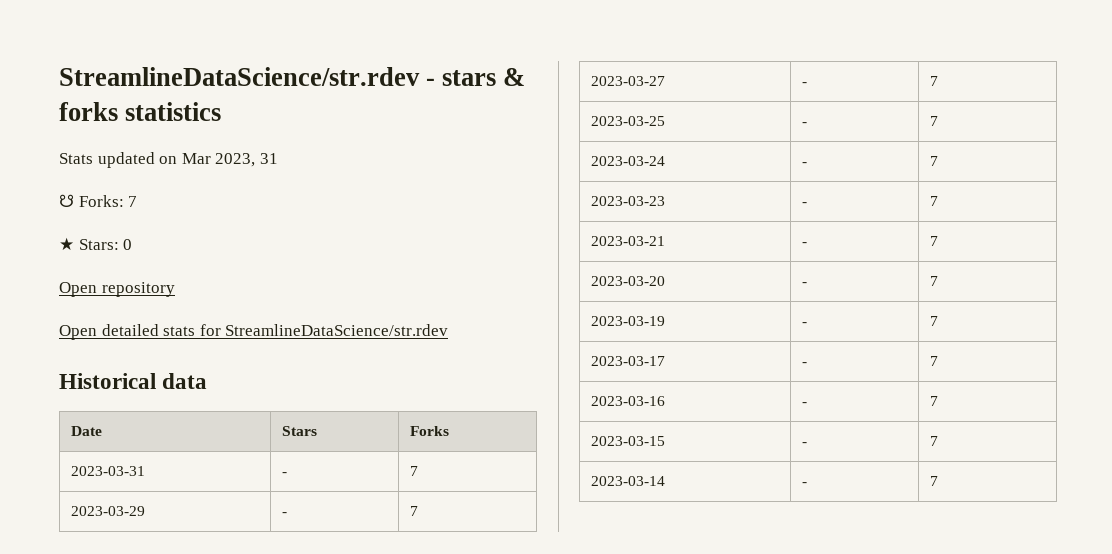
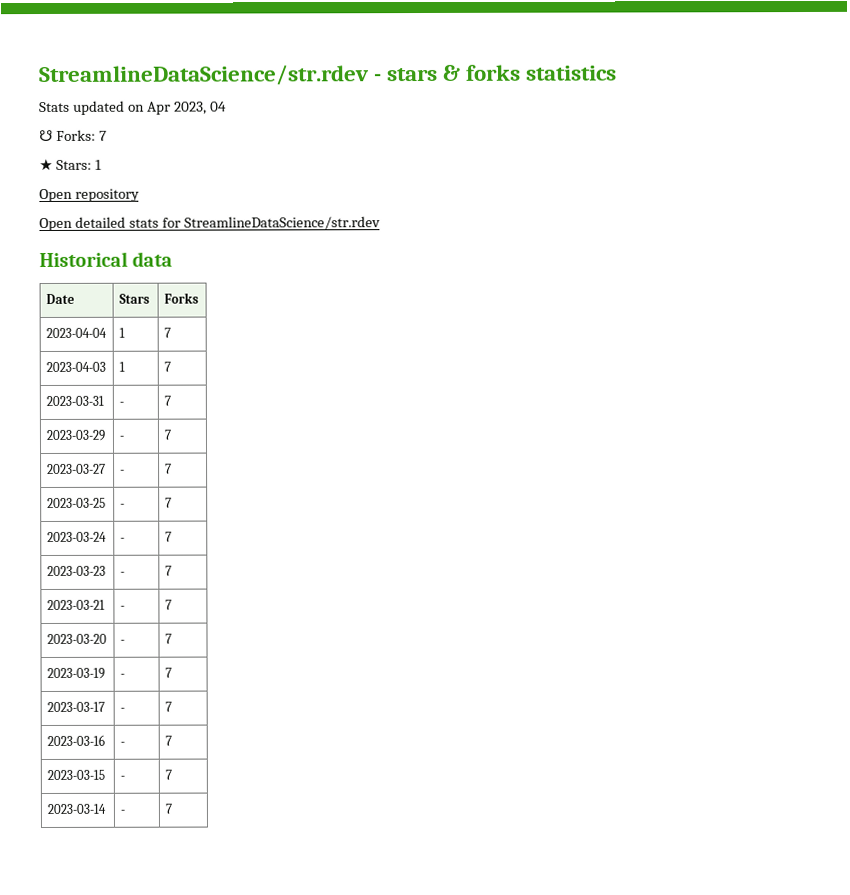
[181,153,278,167] Mar 2023, 31 -> [146,101,227,115] Apr 2023, 04
[123,239,133,250] 0 -> [94,159,102,170] 1
(450, 431) none -> [45,327,107,338] [118,327,125,338] [163,327,171,338] [45,361,106,372] [118,361,125,372] [163,361,171,372] // 2023-04-04 | 1 | 7 // 2023-04-03 | 1 | 7

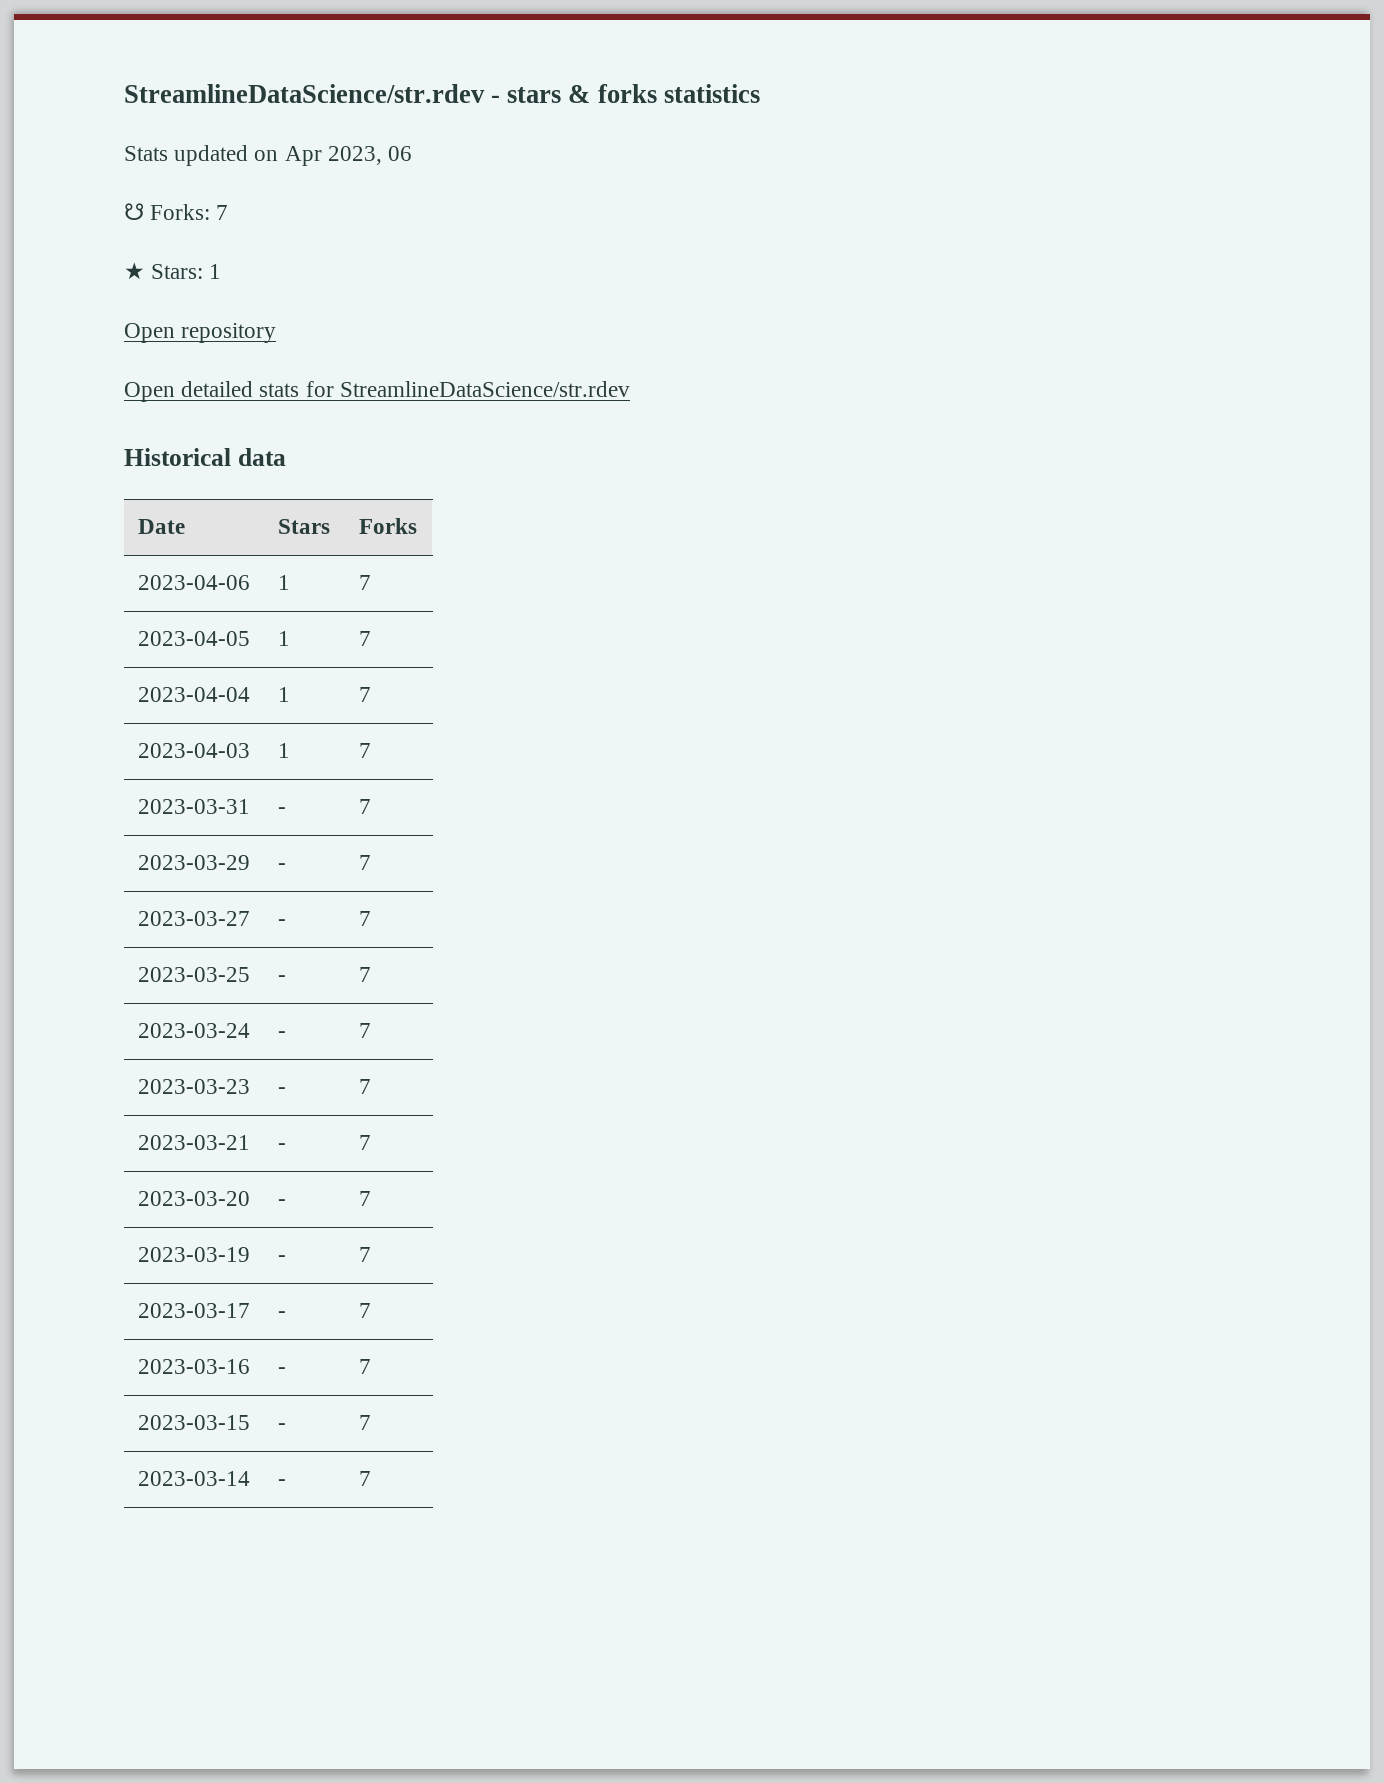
[209,101,227,112] 04 -> [388,146,413,161] 06
(199, 298) none -> [137,575,250,590] [277,575,290,590] [358,575,371,590] [137,631,250,646] [277,631,290,646] [358,631,371,646] // 2023-04-06 | 1 | 7 // 2023-04-05 | 1 | 7

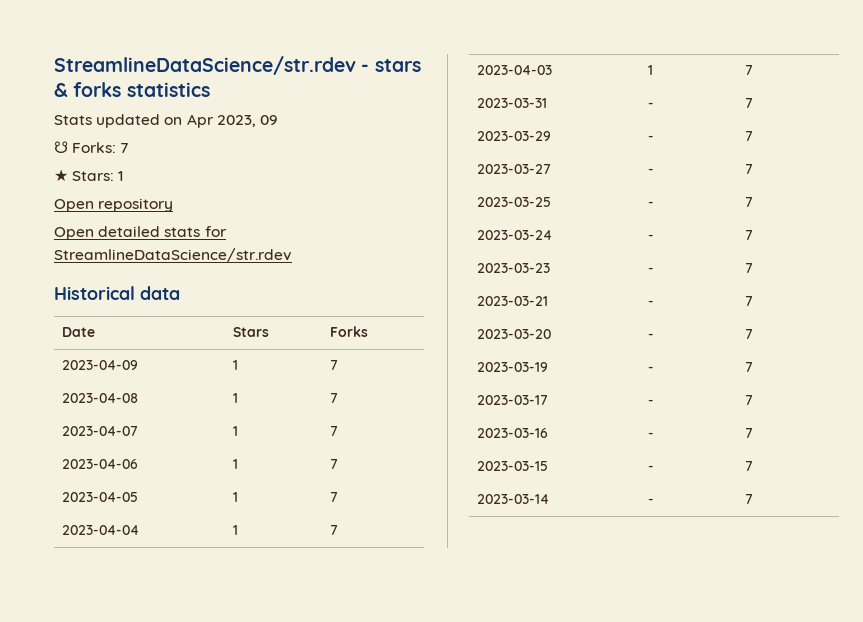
[388,146,413,161] 06 -> [259,115,278,125] 09
(417, 526) none -> [61,360,138,370] [232,360,238,370] [329,360,338,370] [61,393,138,403] [232,393,238,403] [329,393,338,403] [61,426,138,436] [232,426,238,436] [329,426,338,436] // 2023-04-09 | 1 | 7 // 2023-04-08 | 1 | 7 // 2023-04-07 | 1 | 7

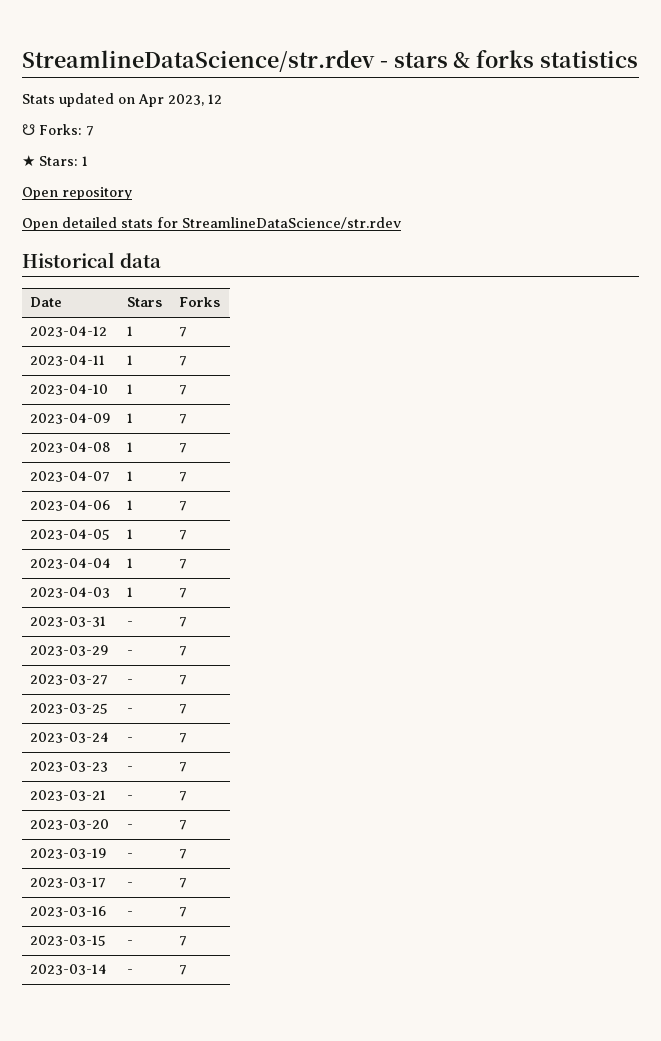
[259,115,278,125] 09 -> [208,94,222,104] 12
(368, 331) none -> [29,326,107,337] [126,326,133,336] [178,327,187,337] [29,355,105,366] [126,355,133,365] [178,356,187,366] [29,384,108,395] [126,384,133,394] [178,385,187,395] // 2023-04-12 | 1 | 7 // 2023-04-11 | 1 | 7 // 2023-04-10 | 1 | 7

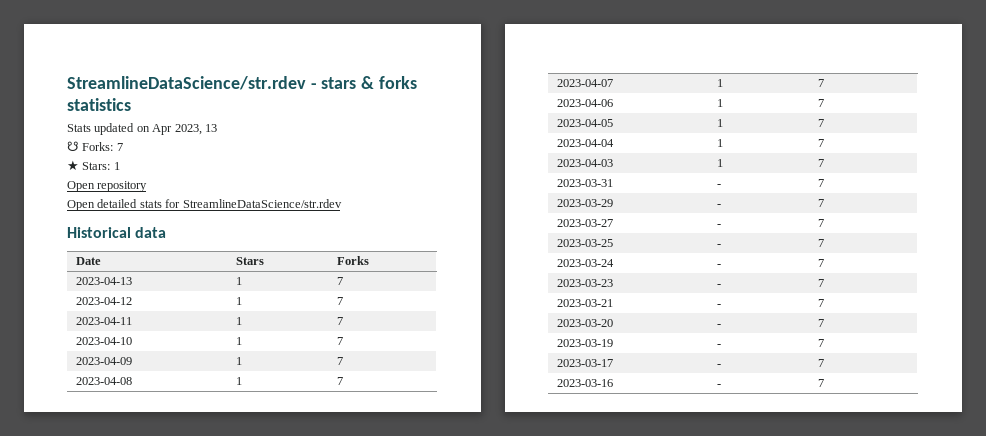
[208,94,222,104] 12 -> [204,124,217,132] 13
(220, 302) none -> [75,277,132,285] [235,277,242,285] [336,277,343,285] // 2023-04-13 | 1 | 7
[29,935,106,946] [126,940,133,945] [178,936,187,946] [29,964,107,975] [126,969,133,974] [178,965,187,975] // 2023-03-15 | - | 7 // 2023-03-14 | - | 7 -> (824, 383) none

